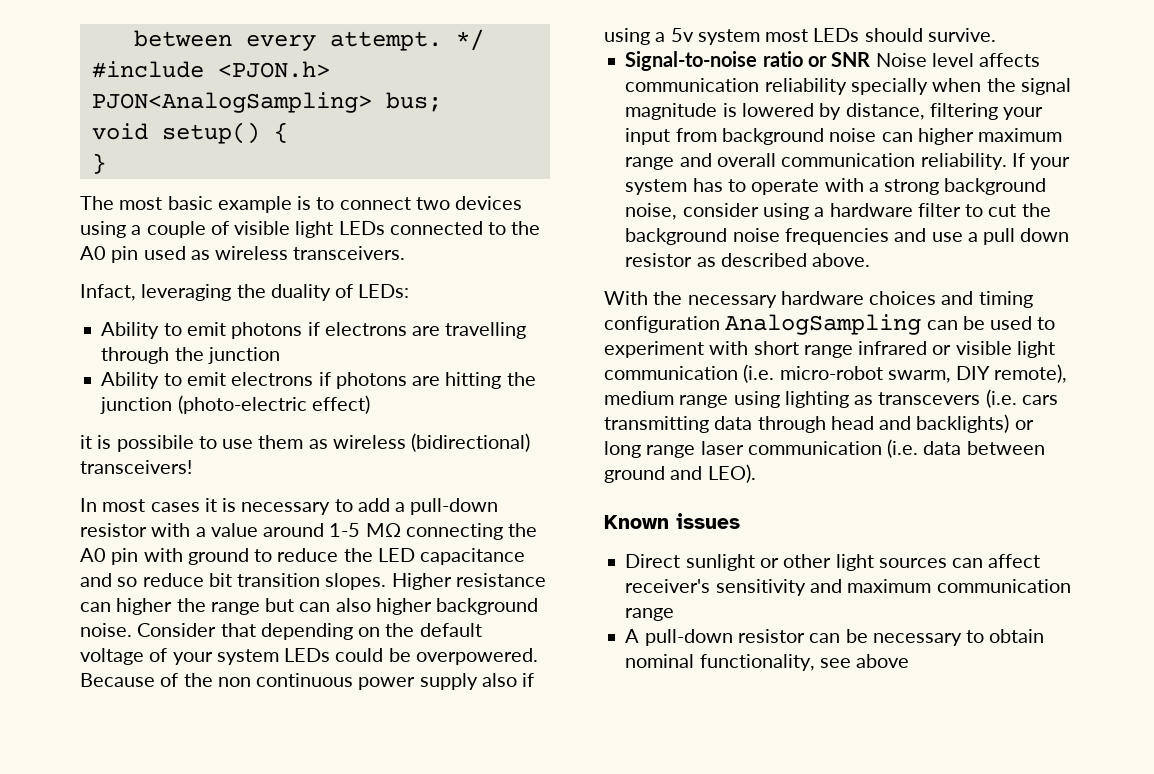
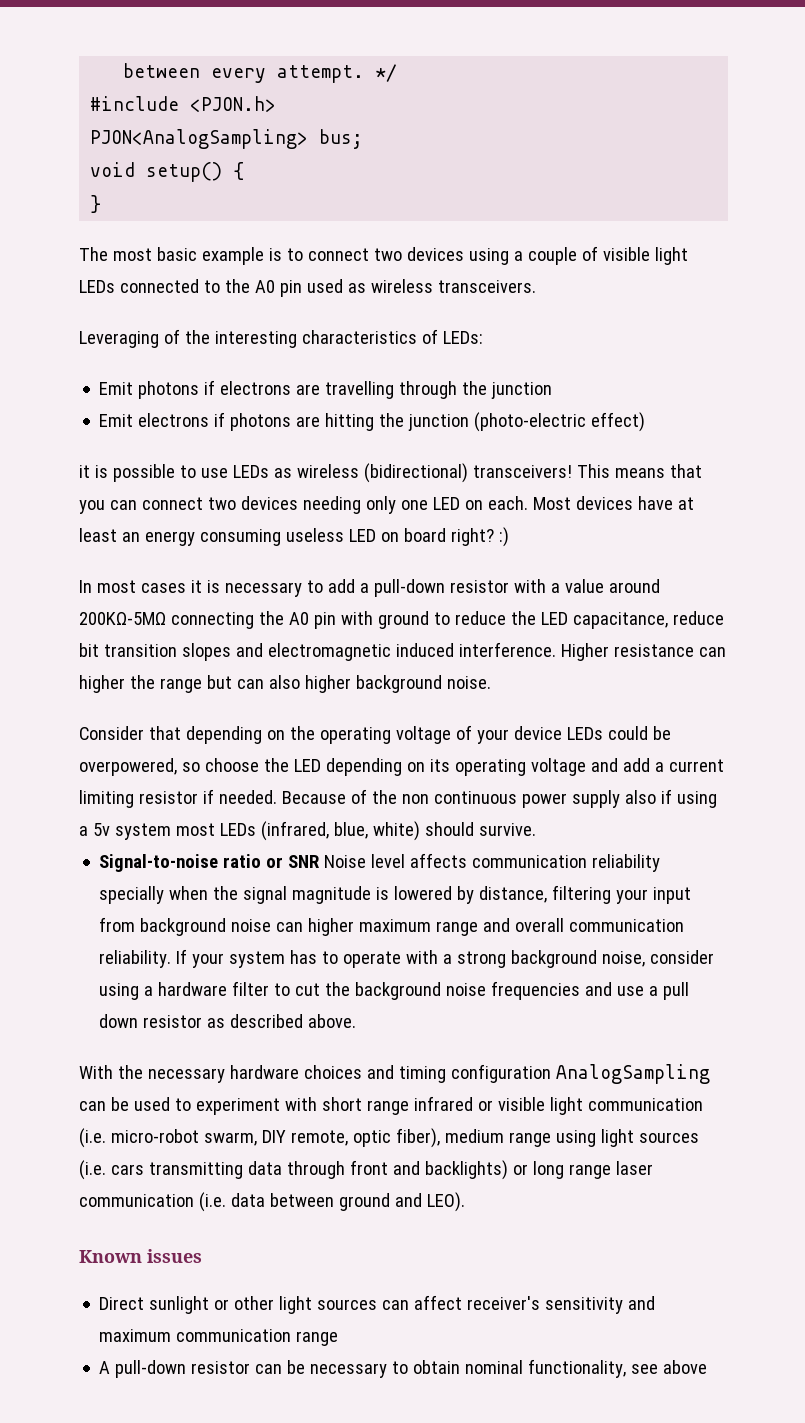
[80,284,331,301] Infact, leveraging the duality -> [79,329,417,348] Leveraging of the interesting characteristics
[101,322,226,339] Ability to emit -> [99,382,134,395] Emit
[101,372,226,389] Ability to emit -> [99,414,134,427] Emit
[116,435,194,452] possibile -> [112,464,175,482] possible
[258,435,304,449] them -> [232,465,269,478] LEDs
(192, 467) none -> [576,464,702,478] [79,496,694,514] [79,527,509,547] This means that you can connect two devices needing only one LED on each. Most devices have at least an energy consuming useless LED on board right? :)
[329,523,401,537] 1-5 MΩ -> [79,612,166,625] 200KΩ-5MΩ
[420,548,526,565] [80,573,387,590] capacitance and so reduce bit transition slopes. -> [572,611,724,629] [79,642,556,661] capacitance, reduce bit transition slopes and electromagnetic induced interference.
(132, 630) none -> (491, 682) //
[419,623,482,637] default -> [319,727,391,744] operating
[216,649,279,665] system -> [513,726,562,740] device
[415,648,538,665] overpowered. -> [79,758,724,776] [79,789,277,808] overpowered, so choose the LED depending on its operating voltage and add a current limiting resistor if needed.
(860, 35) none -> [260,821,420,841] (infrared, blue, white)
[994,364,1068,383] [604,391,981,408] remote), medium range using lighting as transcevers -> [290,1128,699,1148] remote, optic fiber), medium range using light sources
[830,416,874,430] head -> [349,1160,388,1175] front

